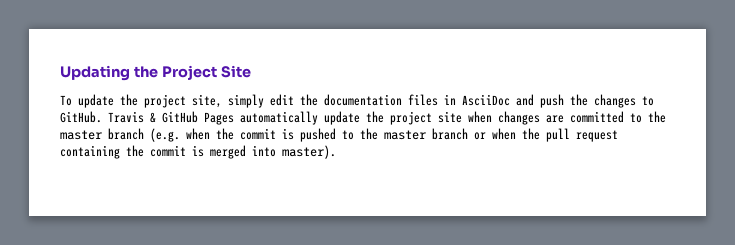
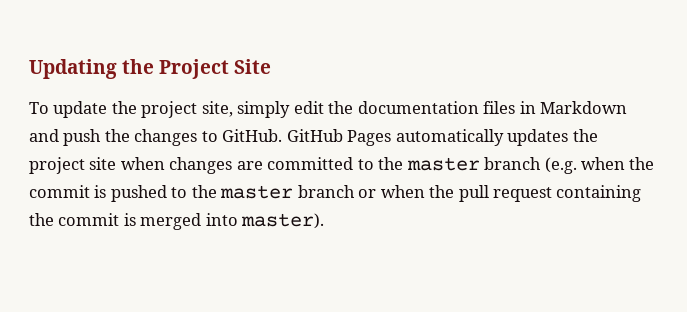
[462,94,510,106] AsciiDoc -> [540,101,628,114] Markdown
[108,111,156,123] Travis & -> (283, 135) none
[324,111,360,125] update -> [507,129,569,146] updates

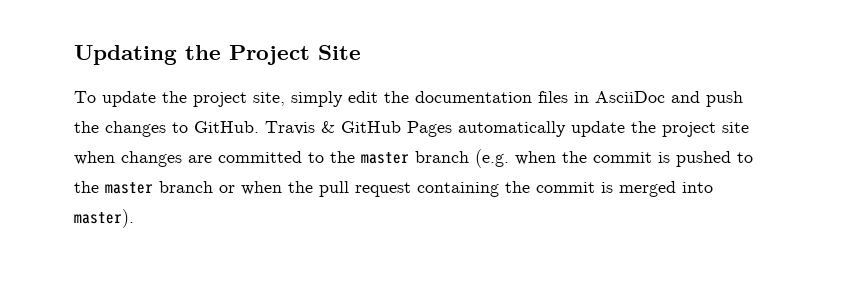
[540,101,628,114] Markdown -> [595,91,665,103] AsciiDoc
(283, 135) none -> [265,121,335,135] Travis &
[507,129,569,146] updates -> [571,121,625,137] update

